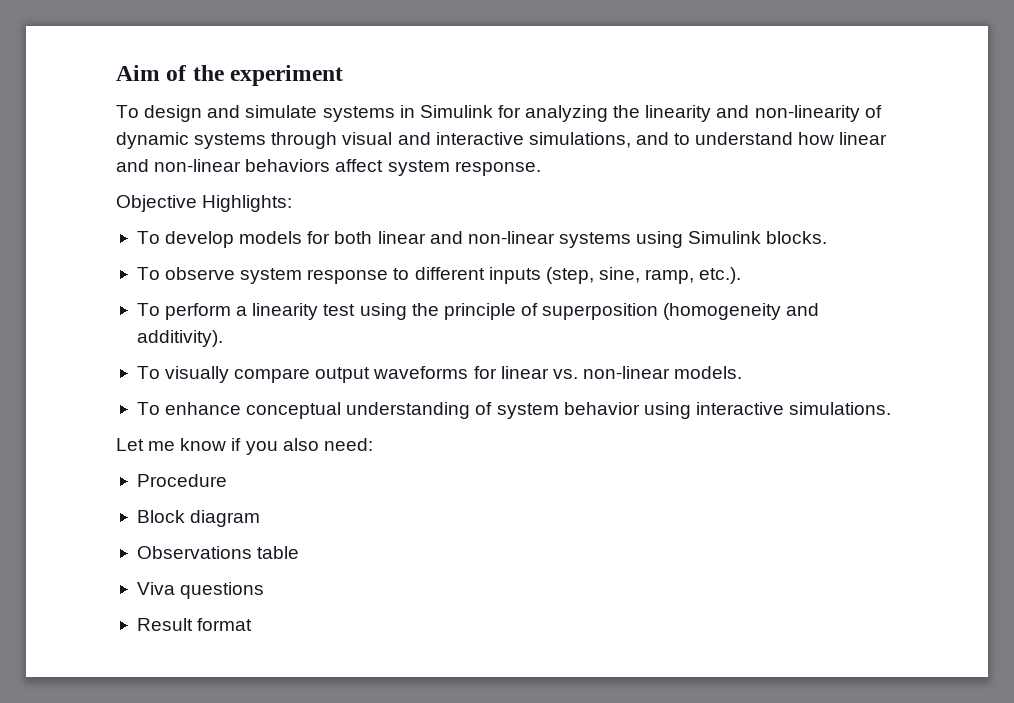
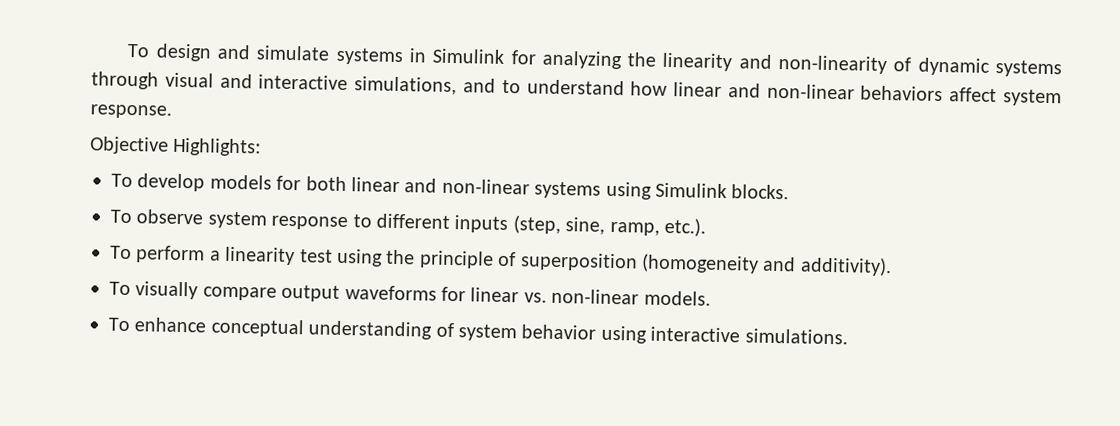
[116,65,344,86] Aim of the experiment // -> (127, 50) none
[116,438,373,455] [136,474,227,487] [136,510,261,527] [136,546,300,559] [136,582,265,599] [136,618,253,631] // Let me know if you also need: // Procedure // Block diagram // Observations table // Viva questions // Result format -> (848, 336) none

